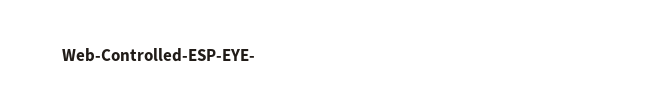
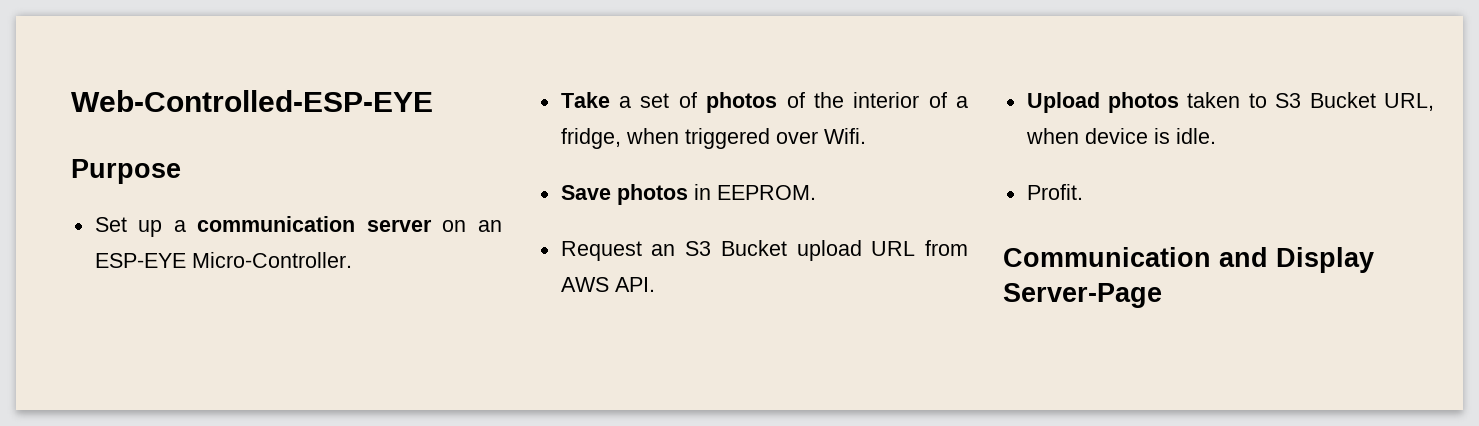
[62,48,255,62] Web-Controlled-ESP-EYE- -> [71,90,433,112] [71,159,181,184] [94,216,503,237] [94,252,352,268] [560,92,968,113] [560,128,866,149] [560,184,816,205] [560,240,968,261] [560,277,655,292] [1026,92,1434,113] [1025,128,1216,144] [1026,184,1083,200] [1003,247,1374,273] [1003,283,1162,308] Web-Controlled-ESP-EYE // Purpose // Set up a communication server on an ESP-EYE Micro-Controller. // Take a set of photos of the interior of a fridge, when triggered over Wifi. // Save photos in EEPROM. // Request an S3 Bucket upload URL from AWS API. // Upload photos taken to S3 Bucket URL, when device is idle. // Profit. // Communication and Display Server-Page

